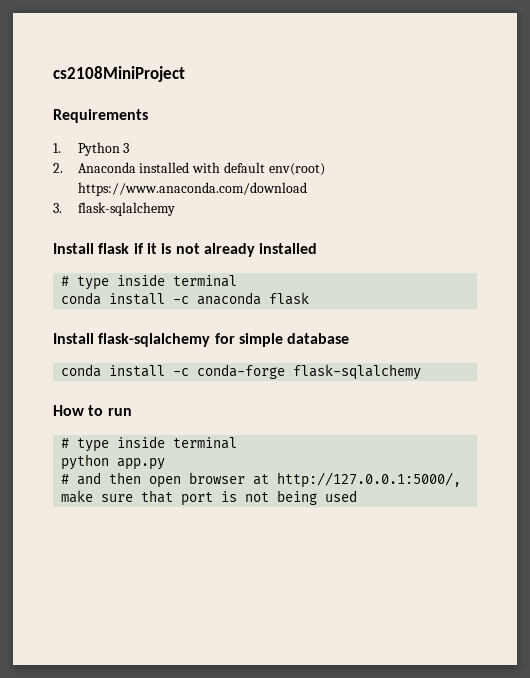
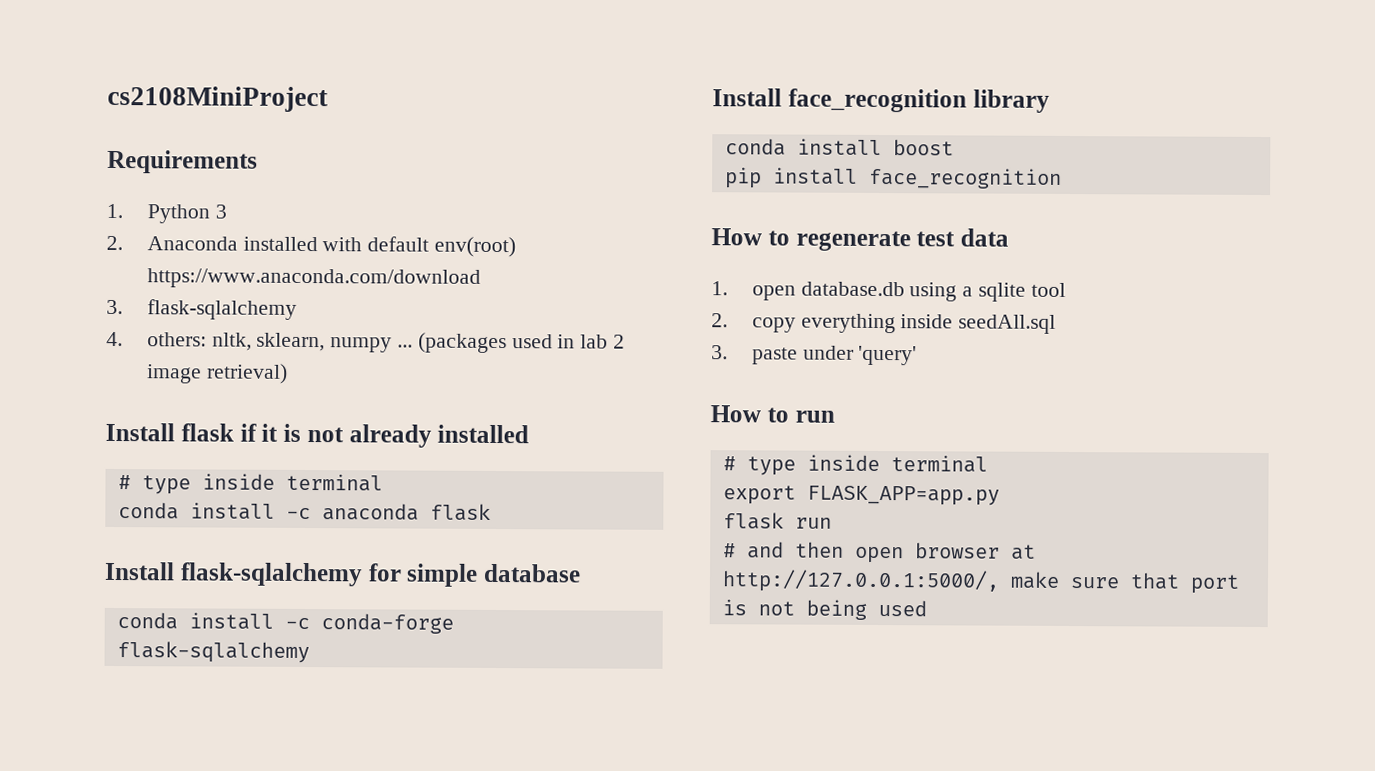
(175, 209) none -> [106,331,626,354] [146,363,288,384] // 4. others: nltk, sklearn, numpy ... (packages used in lab 2 image retrieval)
(422, 372) none -> [712,88,1050,113] [724,138,954,157] [724,167,1062,189] [711,228,1009,252] [711,281,1066,302] [711,313,1057,334] [711,345,918,366] // Install face_recognition library // conda install boost // pip install face_recognition // How to regenerate test data // 1. open database.db using a sqlite tool // 2. copy everything inside seedAll.sql // 3. paste under 'query'
[61,454,166,470] python app.py -> [722,485,1000,506] [722,512,832,530] export FLASK_APP=app.py // flask run

